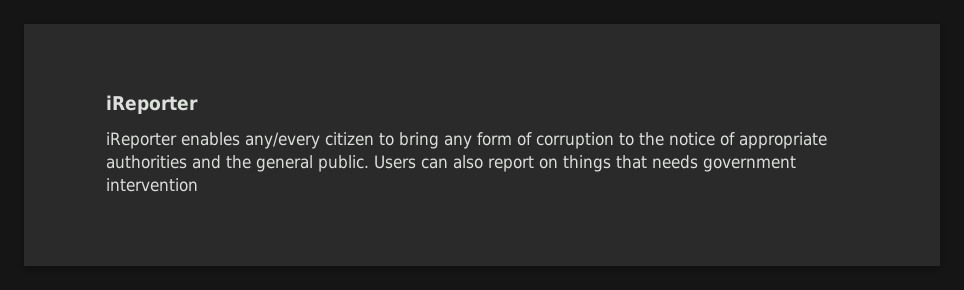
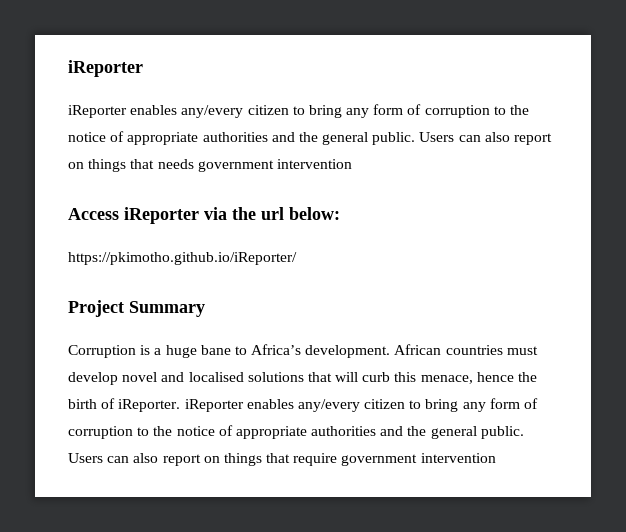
(198, 185) none -> [68,207,340,224] [68,252,297,265] [68,300,205,317] [68,344,538,358] [68,372,538,385] [68,398,539,412] [68,425,524,439] [68,453,496,466] // Access iReporter via the url below: // https://pkimotho.github.io/iReporter/ // Project Summary // Corruption is a huge bane to Africa’s development. African countries must develop novel and localised solutions that will curb this menace, hence the birth of iReporter. iReporter enables any/every citizen to bring any form of corruption to the notice of appropriate authorities and the general public. Users can also report on things that require government intervention

